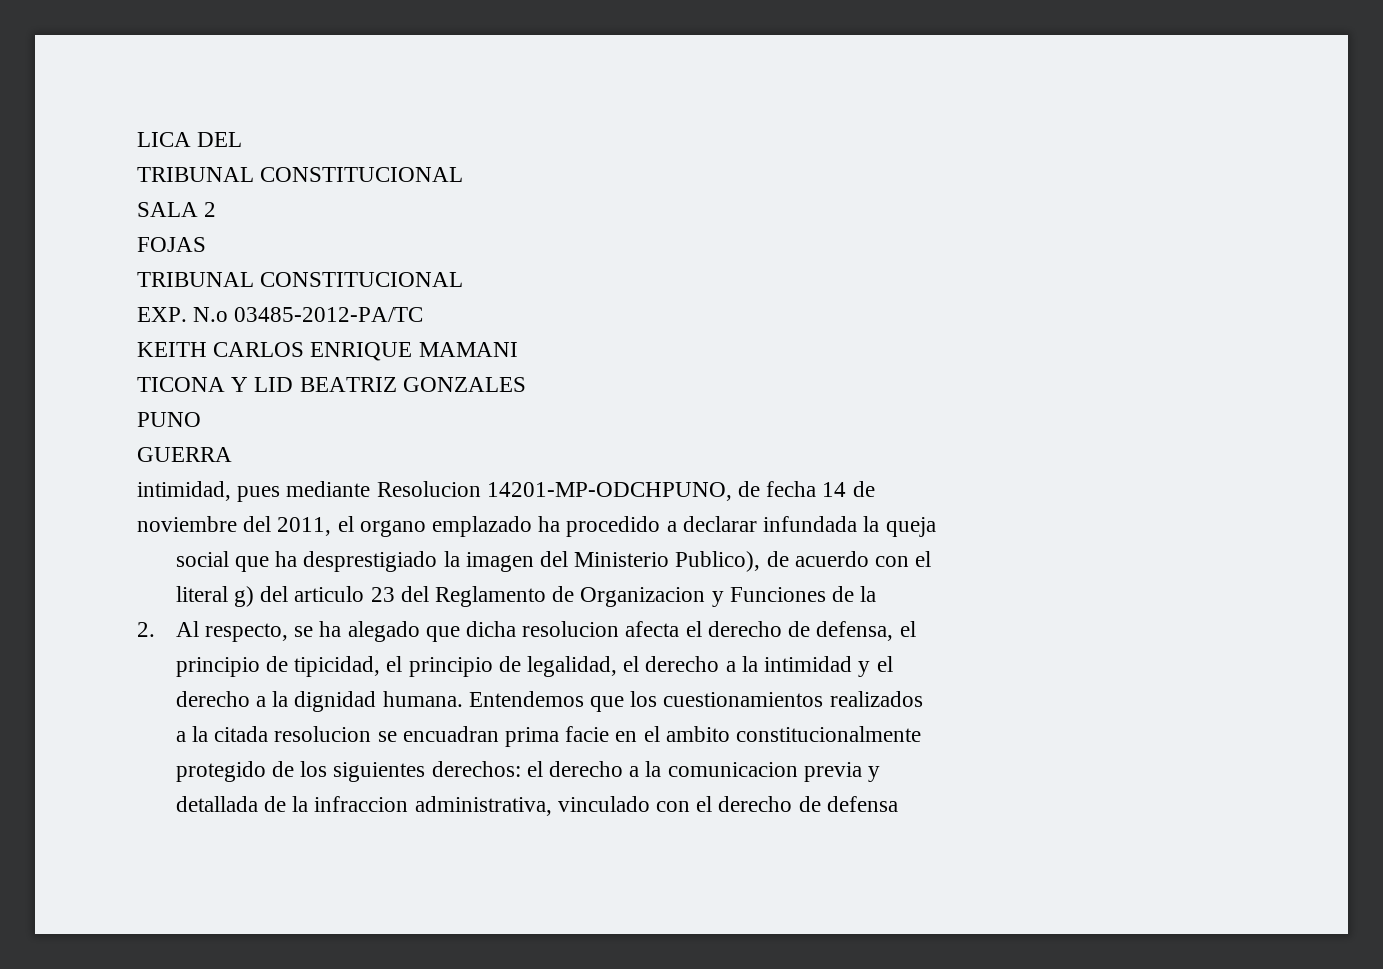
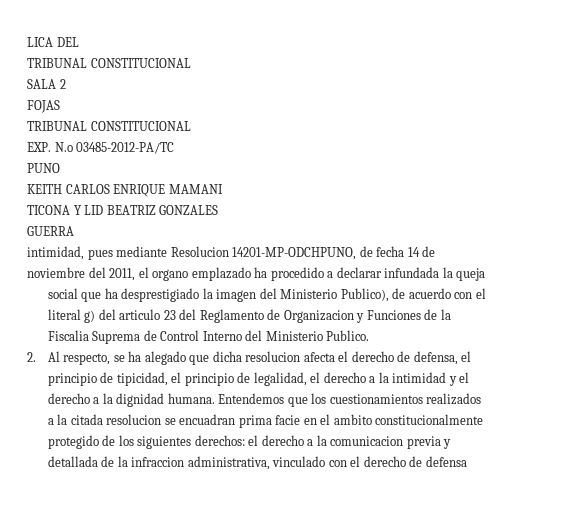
(424, 314) none -> [27,163,60,173] // PUNO
[137,412,201,427] // PUNO -> (219, 210) none
(877, 594) none -> [47,330,370,344] // Fiscalia Suprema de Control Interno del Ministerio Publico.

